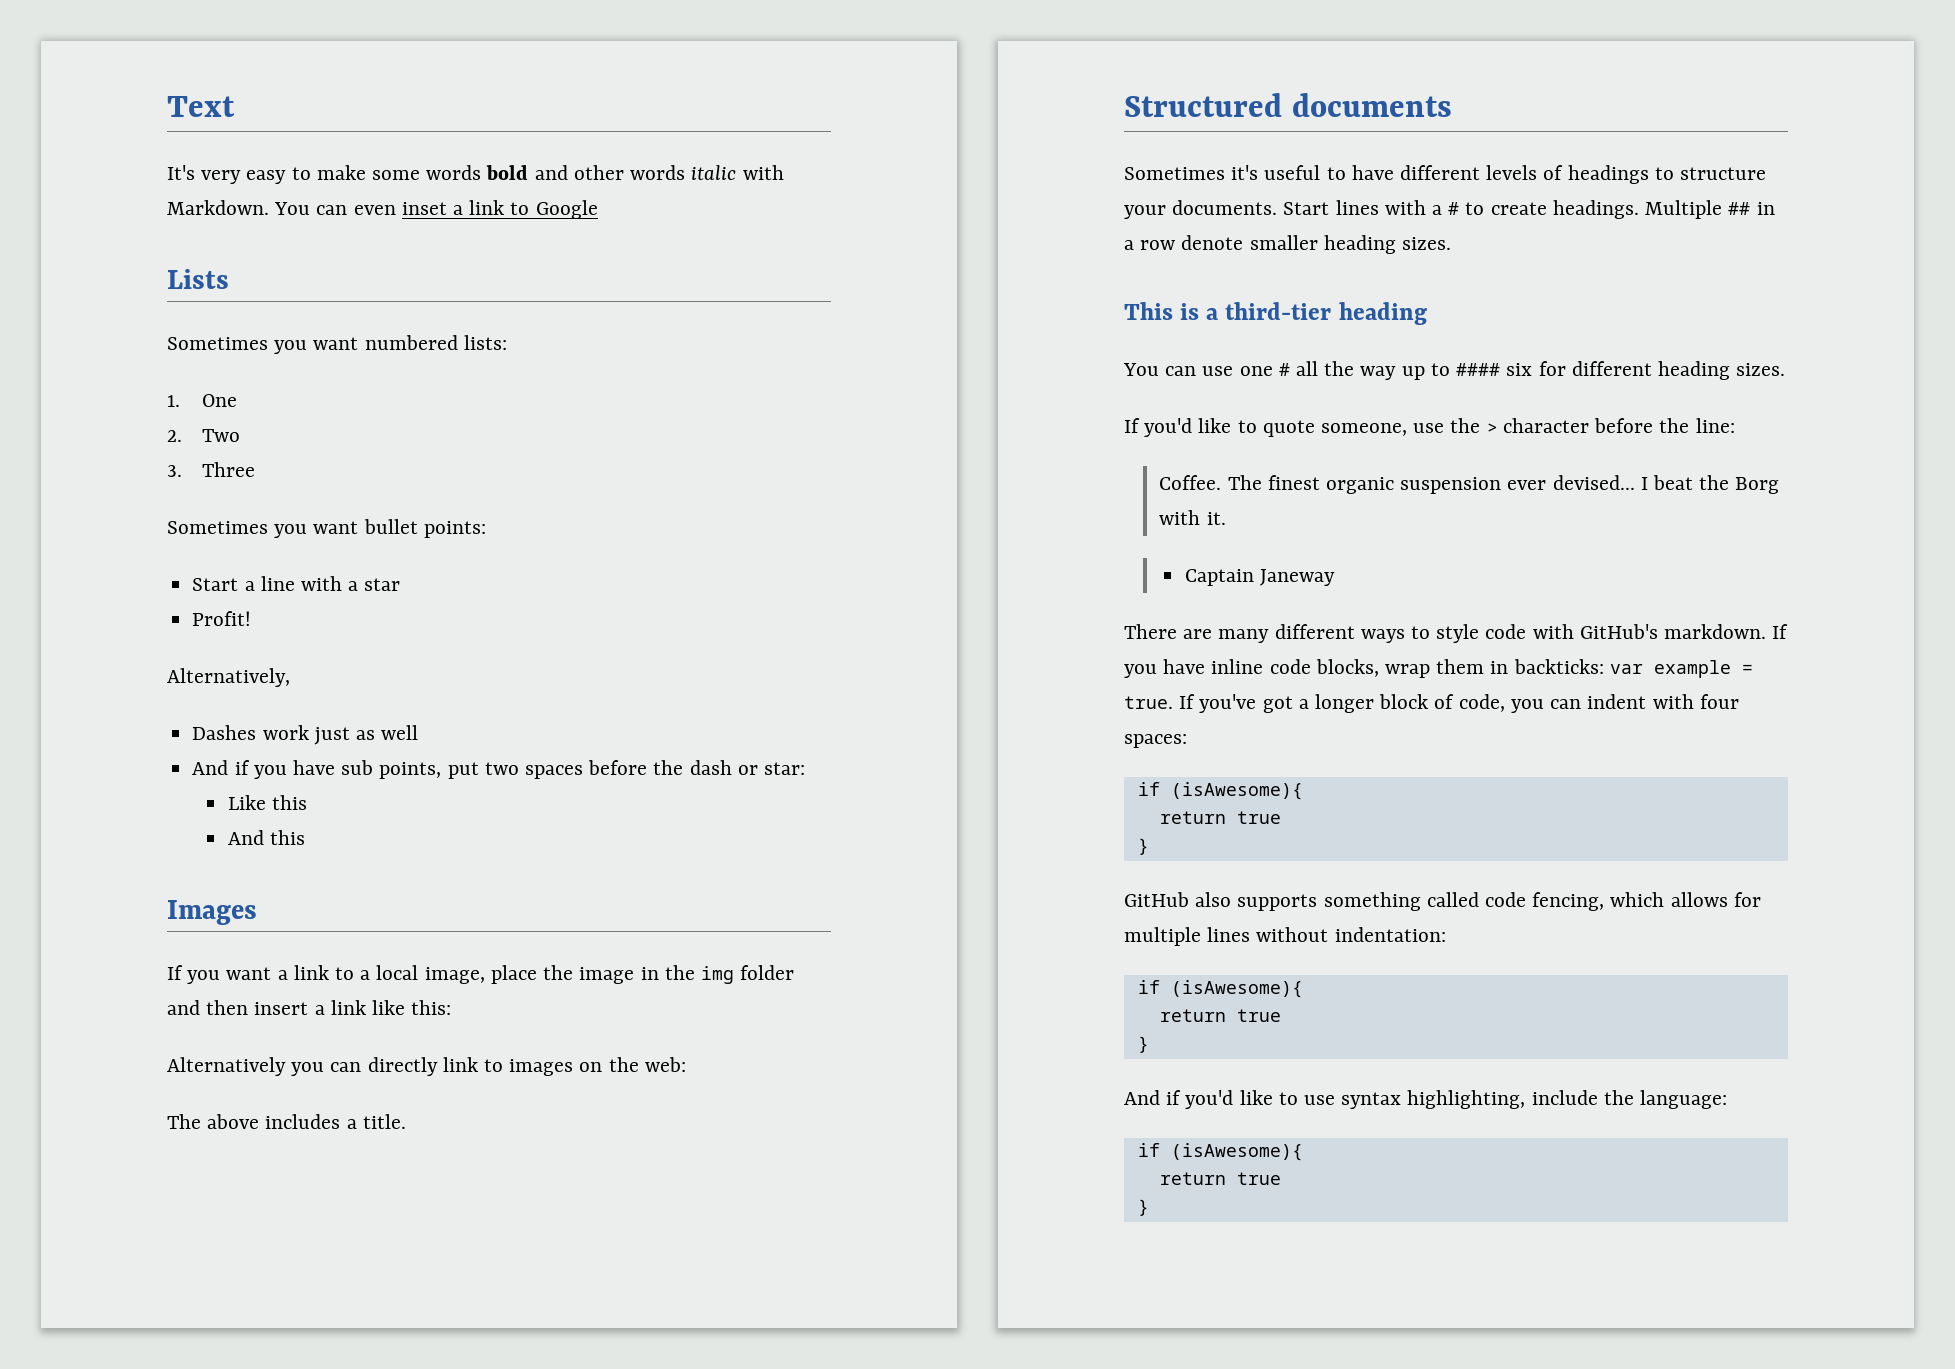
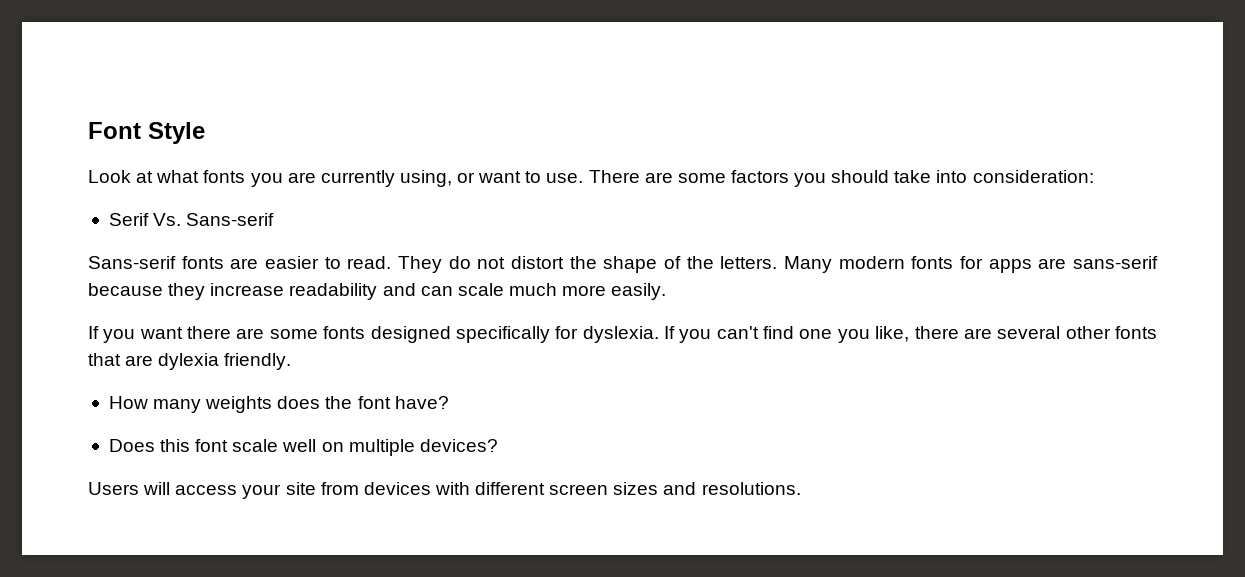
[167,96,235,117] [167,165,784,184] [167,200,598,219] [167,269,229,289] [167,335,507,354] [167,394,238,407] [167,429,241,442] [167,462,256,477] [167,519,486,538] [192,576,401,591] [192,611,252,626] [167,668,290,687] [192,725,419,745] [192,760,806,779] [227,795,307,810] [227,830,305,845] [167,900,257,925] [167,965,795,984] [167,1000,452,1015] [167,1057,686,1076] [167,1114,406,1129] [1124,93,1452,117] [1124,165,1767,184] [1124,200,1775,219] [1124,235,1452,254] [1124,302,1427,325] [1123,361,1786,380] [1124,418,1735,437] [1159,475,1780,494] [1159,510,1226,525] [1184,569,1335,586] [1124,624,1789,643] [1124,659,1753,678] [1124,694,1739,713] [1124,734,1187,748] [1137,782,1303,800] [1159,811,1281,824] [1137,838,1149,855] [1124,892,1761,911] [1124,927,1446,946] [1137,980,1303,998] [1159,1009,1281,1022] [1137,1036,1149,1053] [1124,1090,1728,1109] [1137,1143,1303,1161] [1159,1172,1281,1185] [1137,1199,1149,1216] Text // It's very easy to make some words bold and other words italic with Markdown. You can even inset a link to Google // Lists // Sometimes you want numbered lists: // 1. One // 2. Two // 3. Three // Sometimes you want bullet points: // Start a line with a star // Profit! // Alternatively, // Dashes work just as well // And if you have sub points, put two spaces before the dash or star: // Like this // And this // Images // If you want a link to a local image, place the image in the img folder and then insert a link like this: // Alternatively you can directly link to images on the web: // The above includes a title. // Structured documents // Sometimes it's useful to have different levels of headings to structure your documents. Start lines with a # to create headings. Multiple ## in a row denote smaller heading sizes. // This is a third-tier heading // You can use one # all the way up to #### six for different heading sizes. // If you'd like to quote someone, use the > character before the line: // Coffee. The finest organic suspension ever devised... I beat the Borg with it. // Captain Janeway // There are many different ways to style code with GitHub's markdown. If you have inline code blocks, wrap them in backticks: var example = true. If you've got a longer block of code, you can indent with four spaces: // if (isAwesome){ // return true // } // GitHub also supports something called code fencing, which allows for multiple lines without indentation: // if (isAwesome){ // return true // } // And if you'd like to use syntax highlighting, include the language: // if (isAwesome){ // return true // } -> [88,122,205,144] [88,170,1094,187] [108,213,275,226] [88,256,1158,273] [88,283,667,300] [88,326,1157,343] [88,353,292,370] [108,396,449,413] [108,439,498,456] [88,482,801,499] Font Style // Look at what fonts you are currently using, or want to use. There are some factors you should take into consideration: // Serif Vs. Sans-serif // Sans-serif fonts are easier to read. They do not distort the shape of the letters. Many modern fonts for apps are sans-serif because they increase readability and can scale much more easily. // If you want there are some fonts designed specifically for dyslexia. If you can't find one you like, there are several other fonts that are dylexia friendly. // How many weights does the font have? // Does this font scale well on multiple devices? // Users will access your site from devices with different screen sizes and resolutions.

